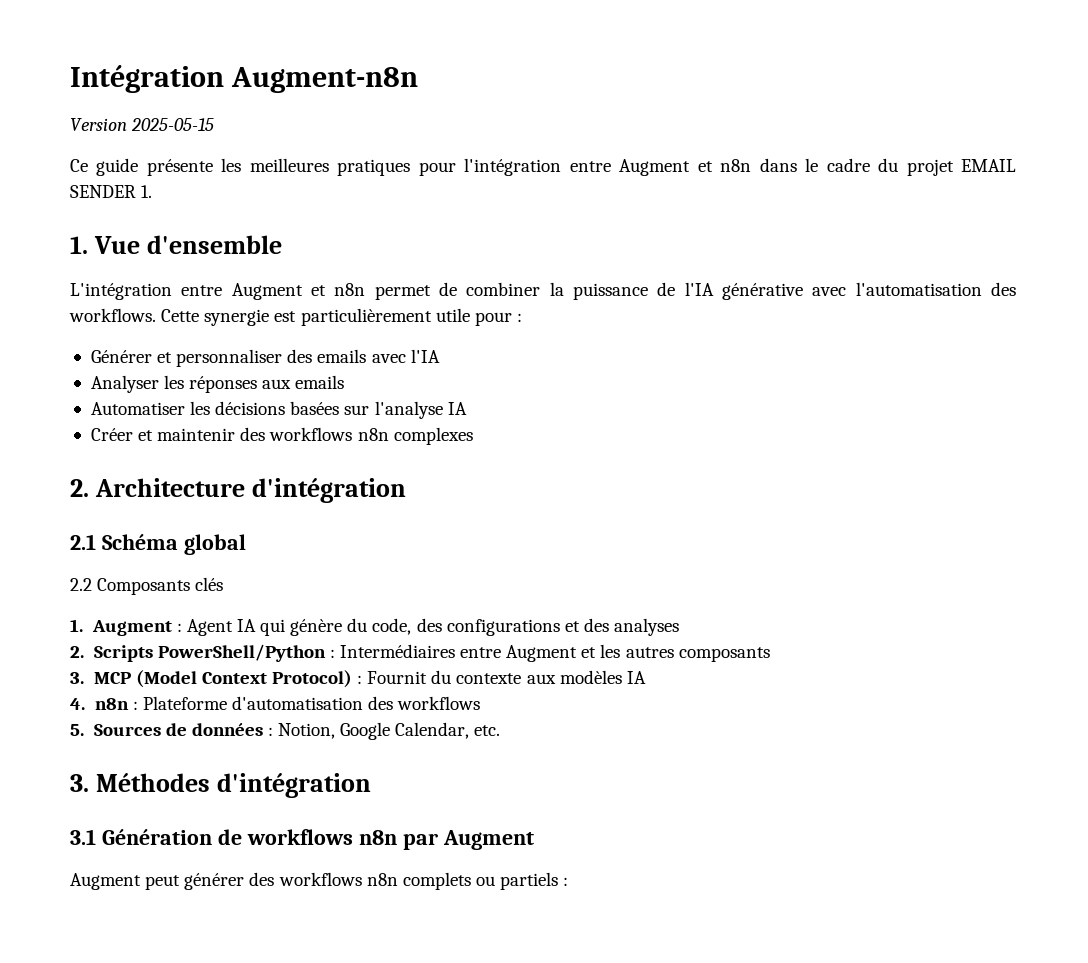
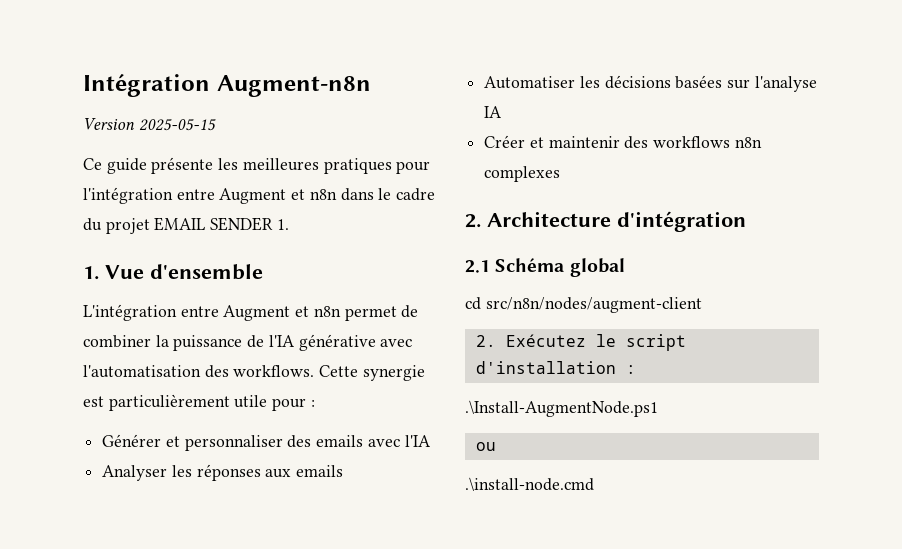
[70,577,224,595] [70,618,680,636] [70,644,770,662] [70,670,646,688] [70,696,481,710] [70,722,501,740] [70,773,371,798] [70,829,534,850] [70,872,569,890] 2.2 Composants clés // 1. Augment : Agent IA qui génère du code, des configurations et des analyses // 2. Scripts PowerShell/Python : Intermédiaires entre Augment et les autres composants // 3. MCP (Model Context Protocol) : Fournit du contexte aux modèles IA // 4. n8n : Plateforme d'automatisation des workflows // 5. Sources de données : Notion, Google Calendar, etc. // 3. Méthodes d'intégration // 3.1 Génération de workflows n8n par Augment // Augment peut générer des workflows n8n complets ou partiels : -> [465,297,702,313] [475,334,686,351] [475,361,636,374] [465,400,658,417] [475,442,496,451] [465,477,594,491] cd src/n8n/nodes/augment-client // 2. Exécutez le script d'installation : // .\Install-AugmentNode.ps1 // ou // .\install-node.cmd

